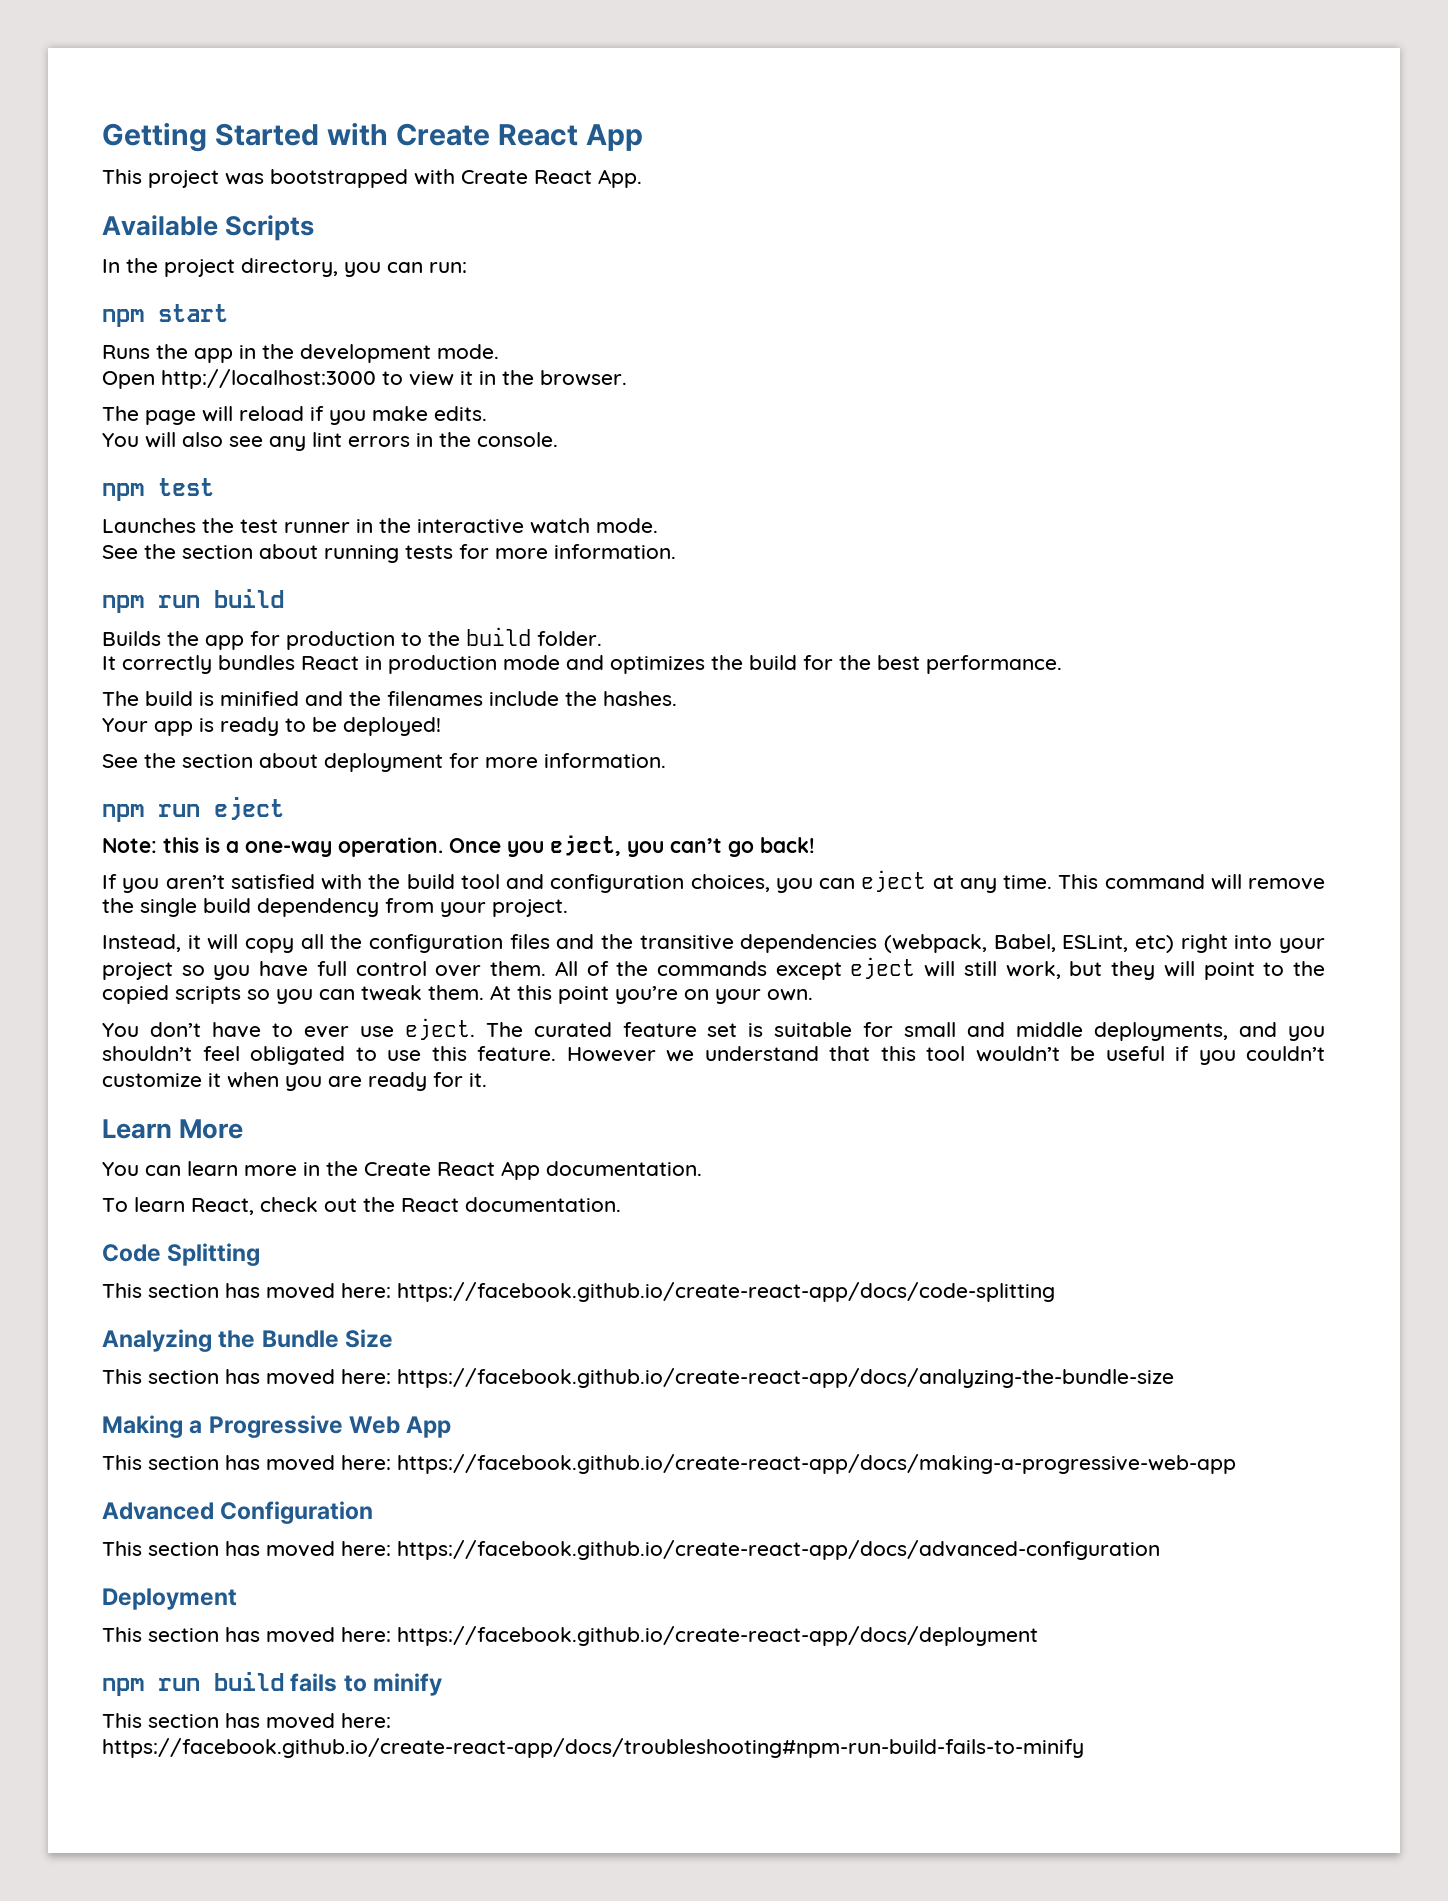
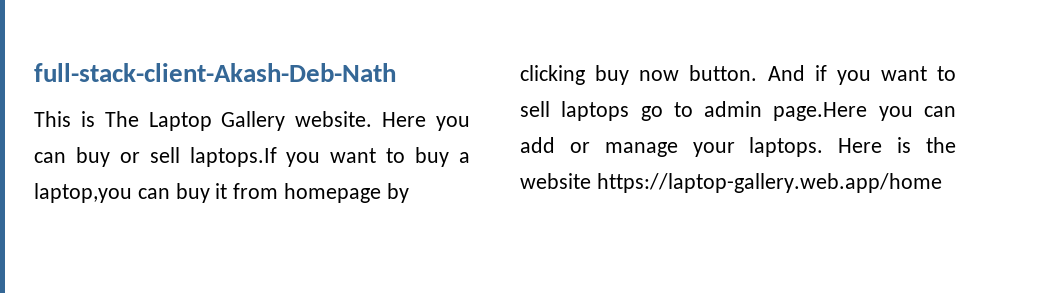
[102,122,643,152] [102,169,642,188] [102,215,315,241] [102,258,467,277] [102,304,228,327] [102,344,499,363] [102,369,627,389] [102,406,487,425] [102,432,558,451] [102,478,214,501] [102,518,658,534] [102,544,676,563] [102,589,284,613] [102,627,602,650] [102,655,1062,674] [102,691,677,706] [102,717,441,736] [102,753,666,772] [102,797,284,822] [102,835,815,857] [102,870,1325,893] [102,898,568,917] [102,934,1325,953] [102,957,1326,980] [102,985,813,1004] [102,1018,1325,1041] [102,1046,1325,1065] [102,1072,487,1091] [102,1119,244,1139] [102,1161,702,1180] [102,1197,621,1215] [102,1243,261,1266] [102,1282,1055,1302] [102,1329,394,1352] [102,1368,1174,1388] [102,1415,452,1438] [102,1454,1236,1474] [102,1501,374,1524] [102,1540,1160,1560] [102,1588,237,1610] [102,1626,1038,1646] [102,1672,443,1696] [102,1713,391,1729] [102,1738,1084,1758] Getting Started with Create React App // This project was bootstrapped with Create React App. // Available Scripts // In the project directory, you can run: // npm start // Runs the app in the development mode. // Open http://localhost:3000 to view it in the browser. // The page will reload if you make edits. // You will also see any lint errors in the console. // npm test // Launches the test runner in the interactive watch mode. // See the section about running tests for more information. // npm run build // Builds the app for production to the build folder. // It correctly bundles React in production mode and optimizes the build for the best performance. // The build is minified and the filenames include the hashes. // Your app is ready to be deployed! // See the section about deployment for more information. // npm run eject // Note: this is a one-way operation. Once you eject, you can’t go back! // If you aren’t satisfied with the build tool and configuration choices, you can eject at any time. This command will remove the single build dependency from your project. // Instead, it will copy all the configuration files and the transitive dependencies (webpack, Babel, ESLint, etc) right into your project so you have full control over them. All of the commands except eject will still work, but they will point to the copied scripts so you can tweak them. At this point you’re on your own. // You don’t have to ever use eject. The curated feature set is suitable for small and middle deployments, and you shouldn’t feel obligated to use this feature. However we understand that this tool wouldn’t be useful if you couldn’t customize it when you are ready for it. // Learn More // You can learn more in the Create React App documentation. // To learn React, check out the React documentation. // Code Splitting // This section has moved here: https://facebook.github.io/create-react-app/docs/code-splitting // Analyzing the Bundle Size // This section has moved here: https://facebook.github.io/create-react-app/docs/analyzing-the-bundle-size // Making a Progressive Web App // This section has moved here: https://facebook.github.io/create-react-app/docs/making-a-progressive-web-app // Advanced Configuration // This section has moved here: https://facebook.github.io/create-react-app/docs/advanced-configuration // Deployment // This section has moved here: https://facebook.github.io/create-react-app/docs/deployment // npm run build fails to minify // This section has moved here: https://facebook.github.io/create-react-app/docs/troubleshooting#npm-run-build-fails-to-minify -> [34,63,396,82] [34,111,470,131] [34,147,471,167] [34,183,409,203] [520,65,956,85] [520,101,956,121] [520,137,956,157] [520,173,942,193] full-stack-client-Akash-Deb-Nath // This is The Laptop Gallery website. Here you can buy or sell laptops.If you want to buy a laptop,you can buy it from homepage by clicking buy now button. And if you want to sell laptops go to admin page.Here you can add or manage your laptops. Here is the website https://laptop-gallery.web.app/home

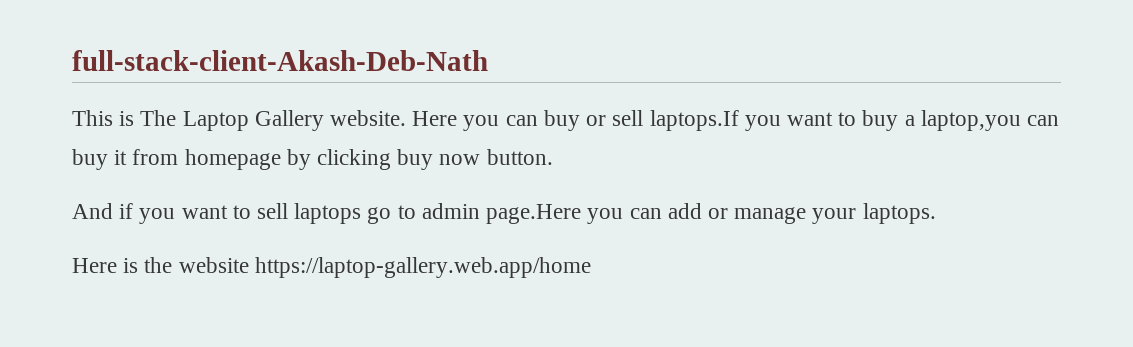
(758, 73) none -> (553, 157) //
(824, 147) none -> (936, 213) //

